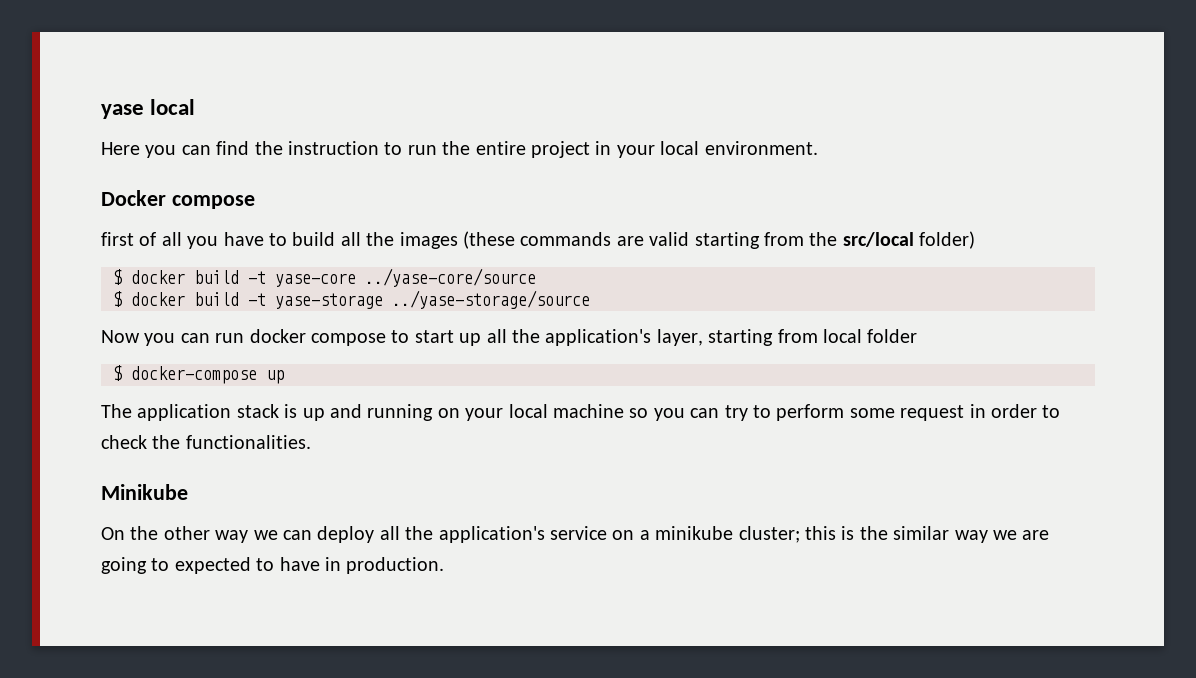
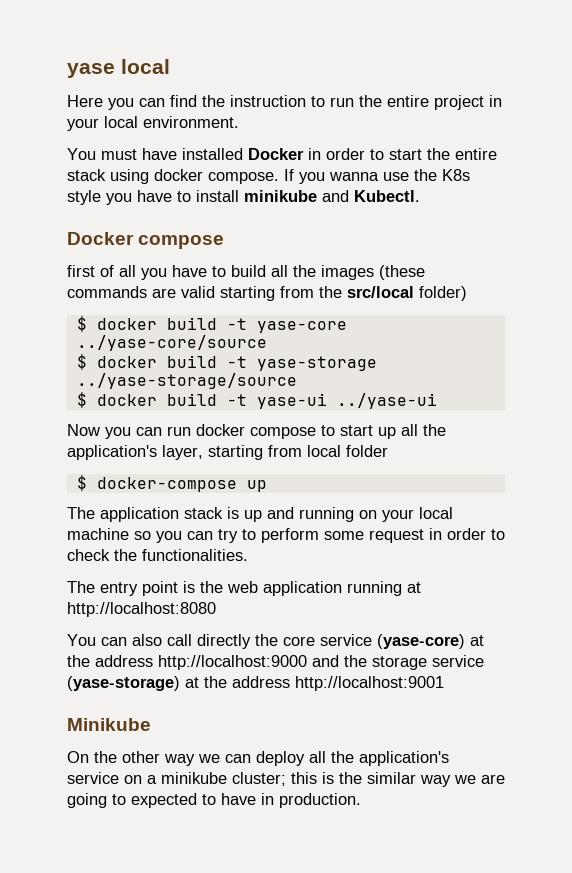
(818, 148) none -> [67,148,497,160] [67,169,470,184] [67,190,420,205] // You must have installed Docker in order to start the entire stack using docker compose. If you wanna use the K8s style you have to install minikube and Kubectl.
(590, 299) none -> [76,392,437,409] // $ docker build -t yase-ui ../yase-ui
(311, 442) none -> [67,581,421,596] [67,602,216,617] [67,634,484,649] [67,655,484,670] [67,676,444,691] // The entry point is the web application running at http://localhost:8080 // You can also call directly the core service (yase-core) at the address http://localhost:9000 and the storage service (yase-storage) at the address http://localhost:9001

